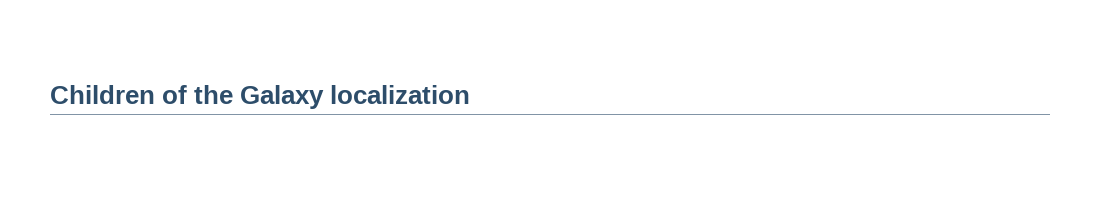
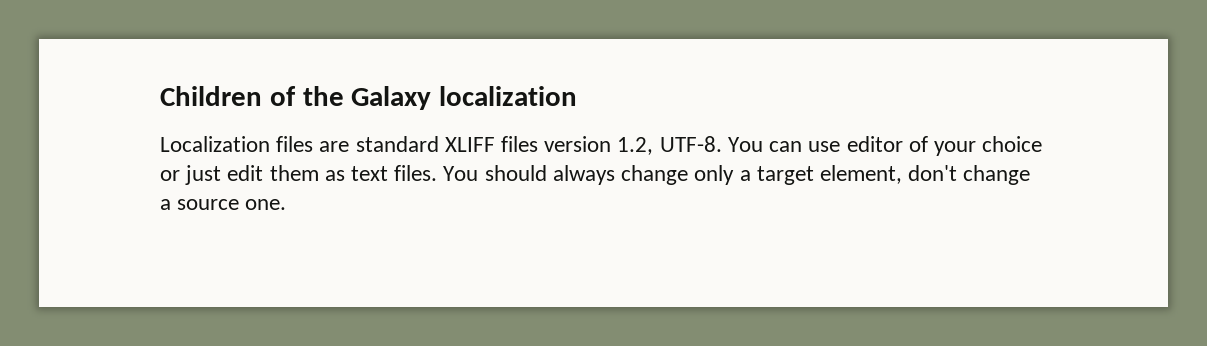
(471, 94) none -> [160,136,1043,156] [160,165,1031,185] [160,199,287,210] // Localization files are standard XLIFF files version 1.2, UTF-8. You can use editor of your choice or just edit them as text files. You should always change only a target element, don't change a source one.

